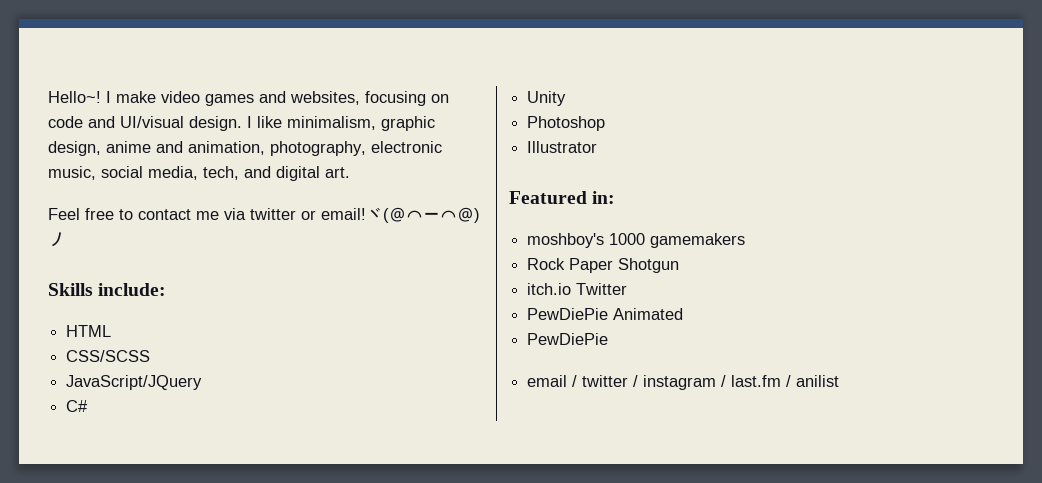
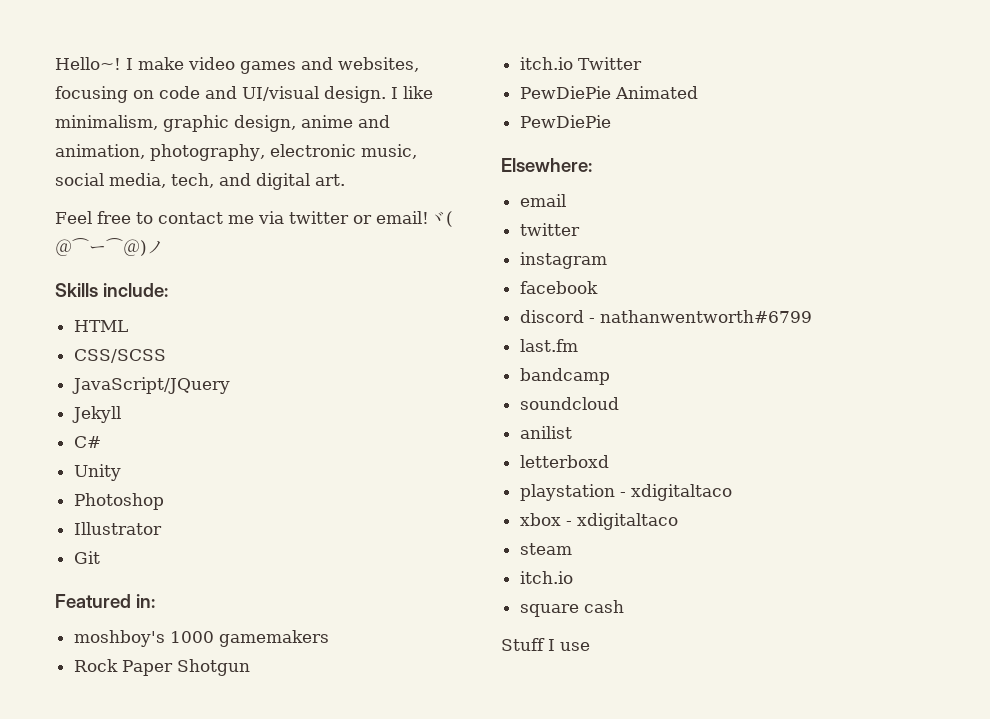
(203, 382) none -> [71,406,121,423] // Jekyll
(598, 147) none -> [73,551,100,564] // Git
(609, 339) none -> [501,158,592,172] // Elsewhere:
[572,375,639,387] / twitter / -> [519,223,580,236] // twitter //
[721,375,727,387] / -> [519,281,598,294] [519,310,812,323] // facebook // discord - nathanwentworth#6799 //
[786,375,792,387] / -> [519,368,610,385] [519,397,619,410] // bandcamp // soundcloud //
(840, 381) none -> [519,455,609,468] [519,484,732,501] [519,513,678,530] [519,543,572,555] [519,571,573,584] [519,600,624,617] [501,638,590,651] // letterboxd // playstation - xdigitaltaco // xbox - xdigitaltaco // steam // itch.io // square cash // Stuff I use

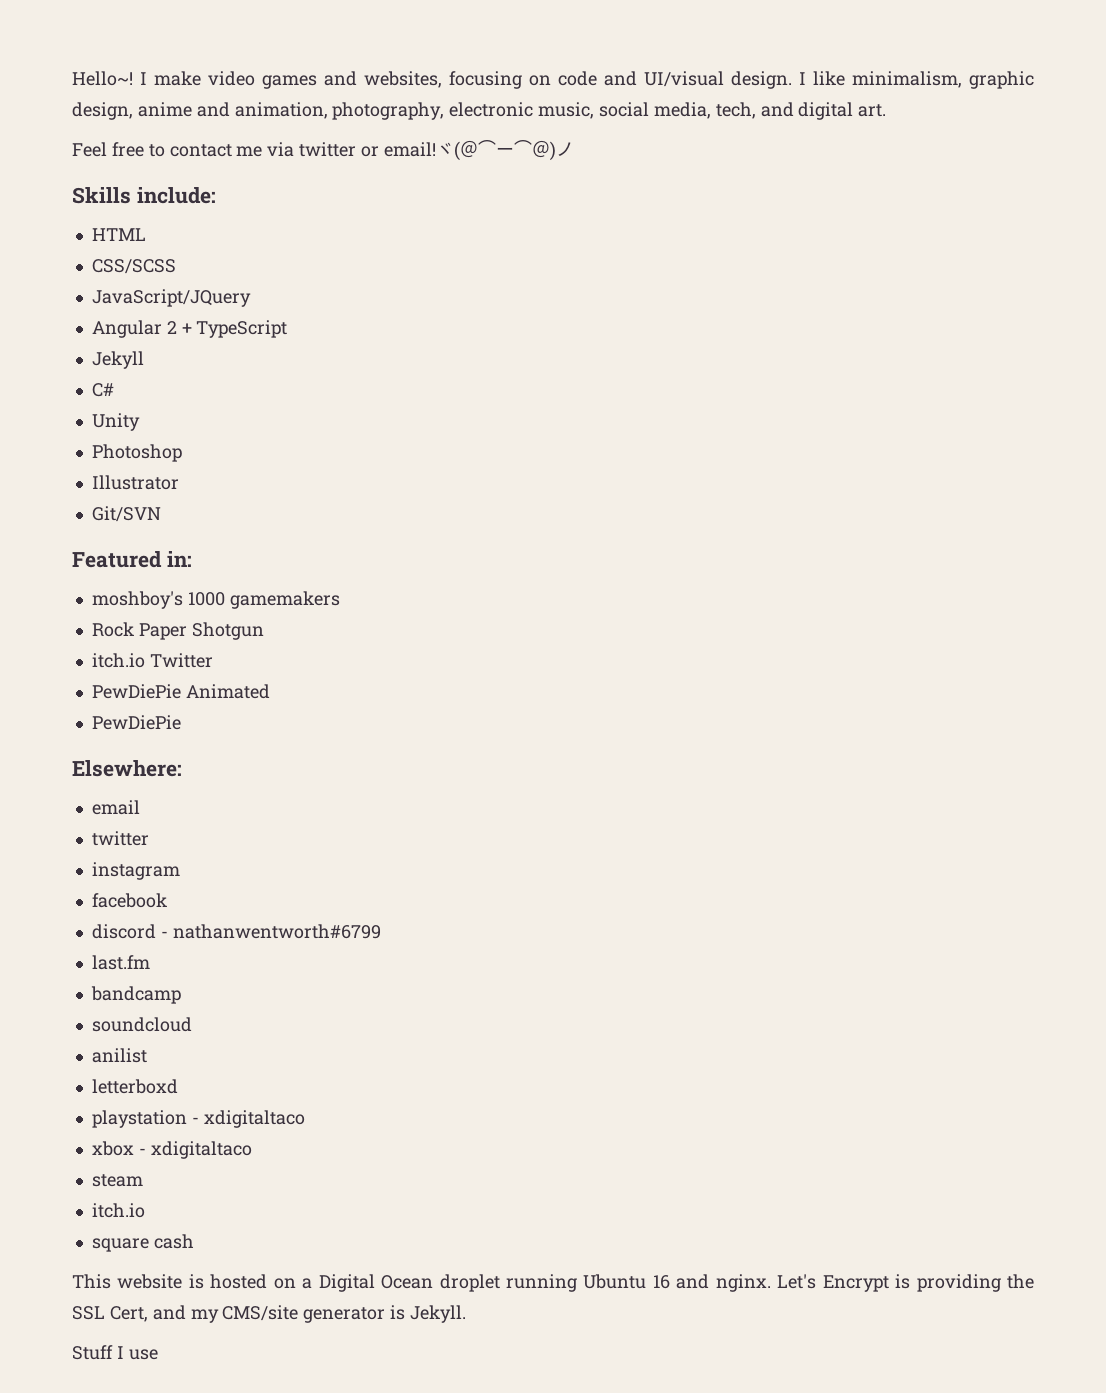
(230, 385) none -> [91,320,288,338] // Angular 2 + TypeScript
[73,551,100,564] Git -> [91,506,161,522] Git/SVN
(624, 606) none -> [72,1274,1035,1292] [72,1305,467,1323] // This website is hosted on a Digital Ocean droplet running Ubuntu 16 and nginx. Let's Encrypt is providing the SSL Cert, and my CMS/site generator is Jekyll.

